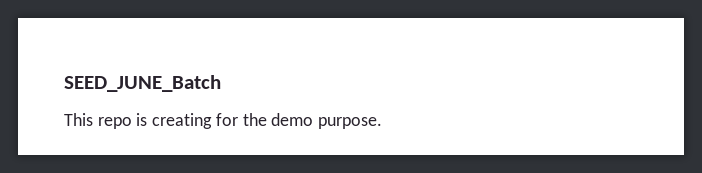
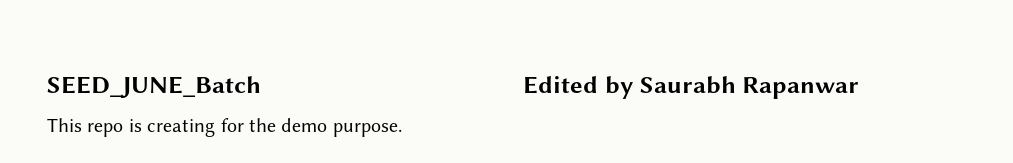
(383, 123) none -> [523,76,860,99] // Edited by Saurabh Rapanwar

